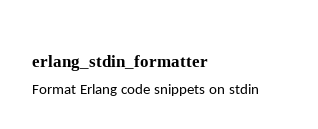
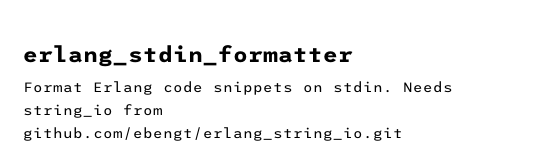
[228,84,259,94] stdin -> [333,81,453,93] [23,104,163,118] [23,127,403,141] stdin. Needs string_io from github.com/ebengt/erlang_string_io.git

